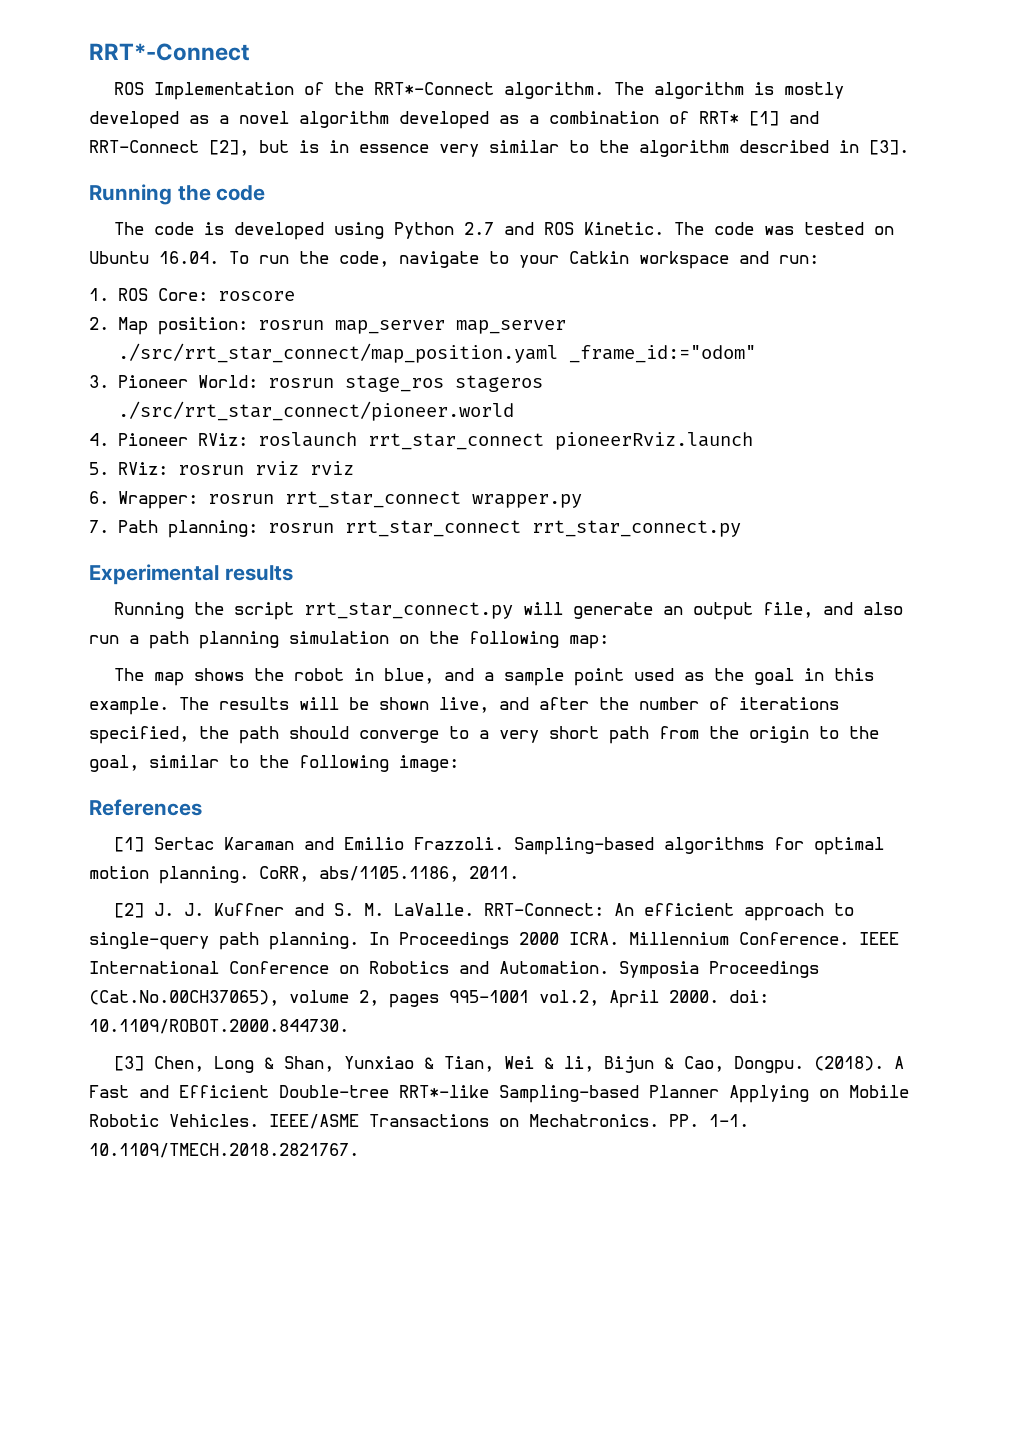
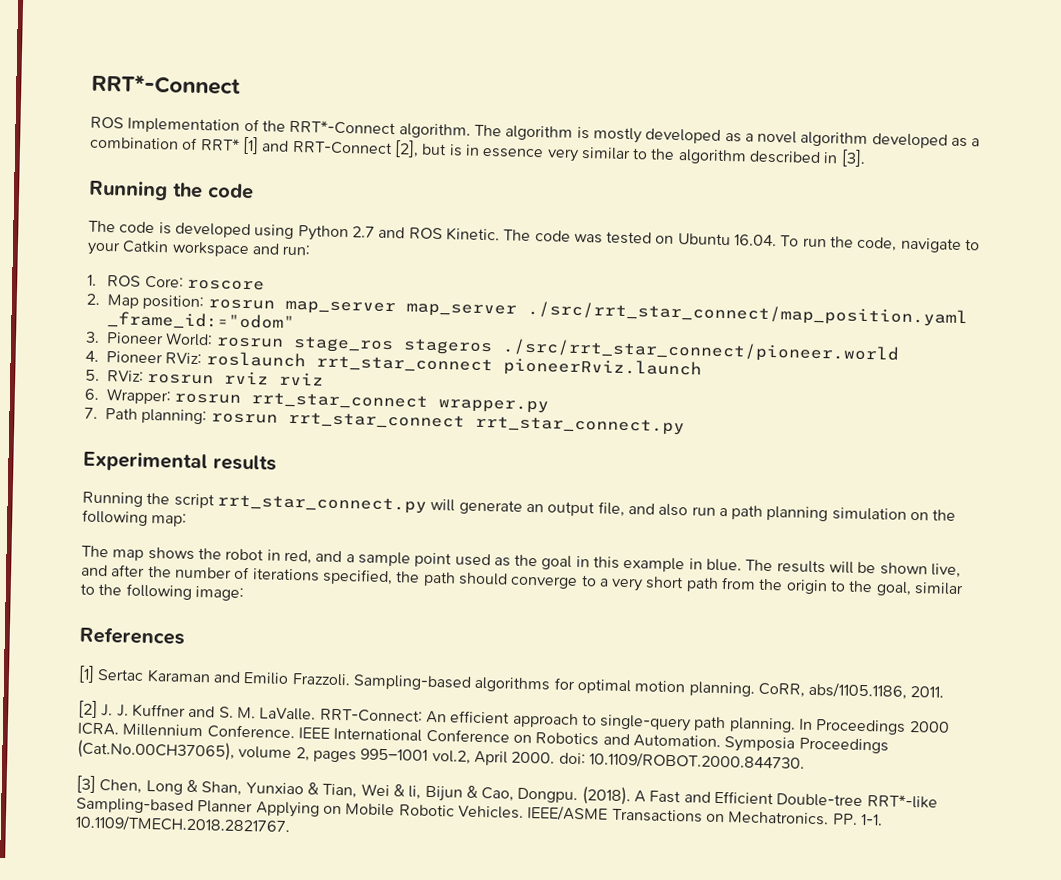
[383,668,434,684] blue, -> [283,549,312,565] red,
[89,697,169,715] example. -> [623,556,743,573] example in blue.

